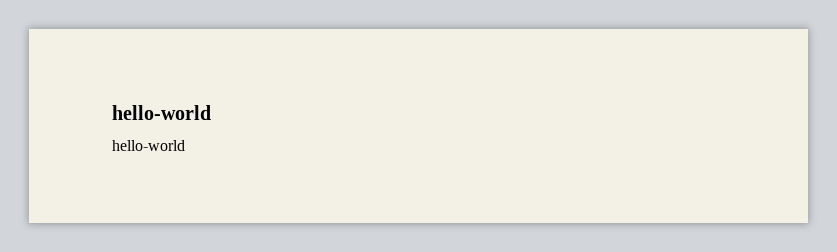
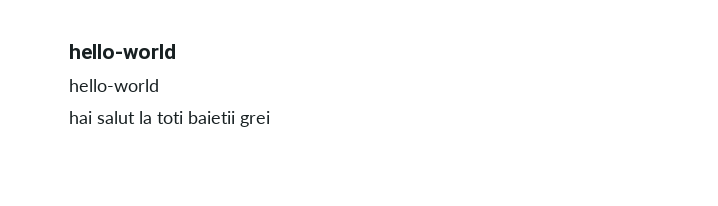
(185, 145) none -> [69,111,270,127] // hai salut la toti baietii grei

